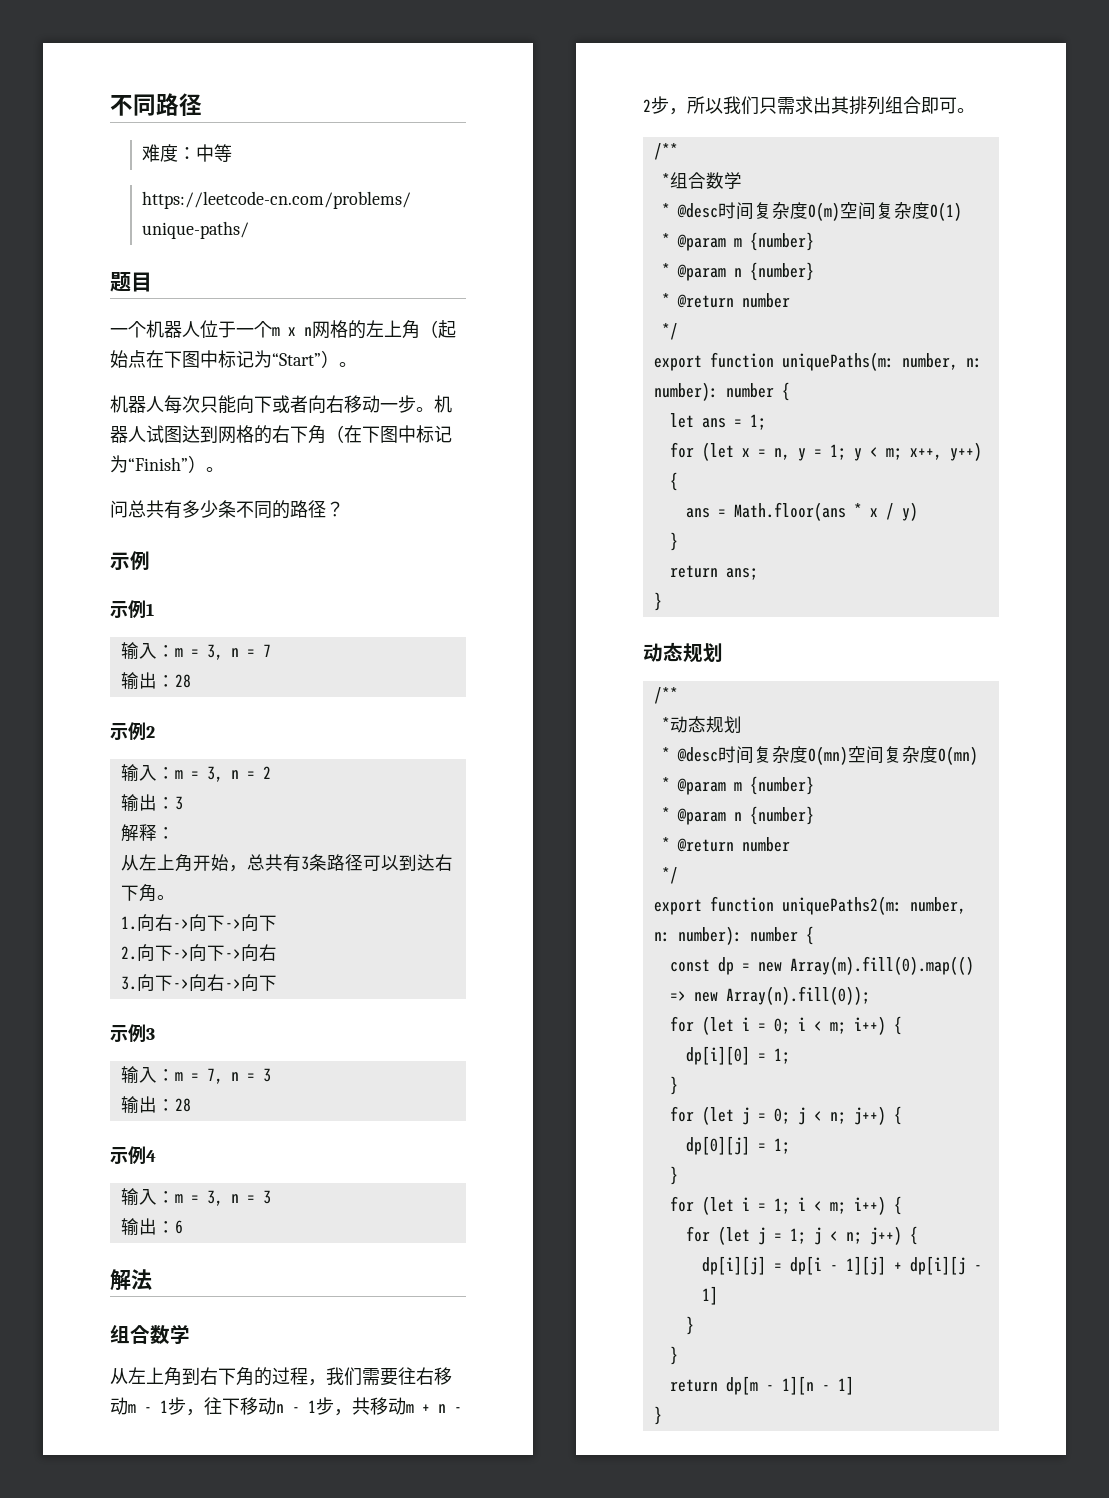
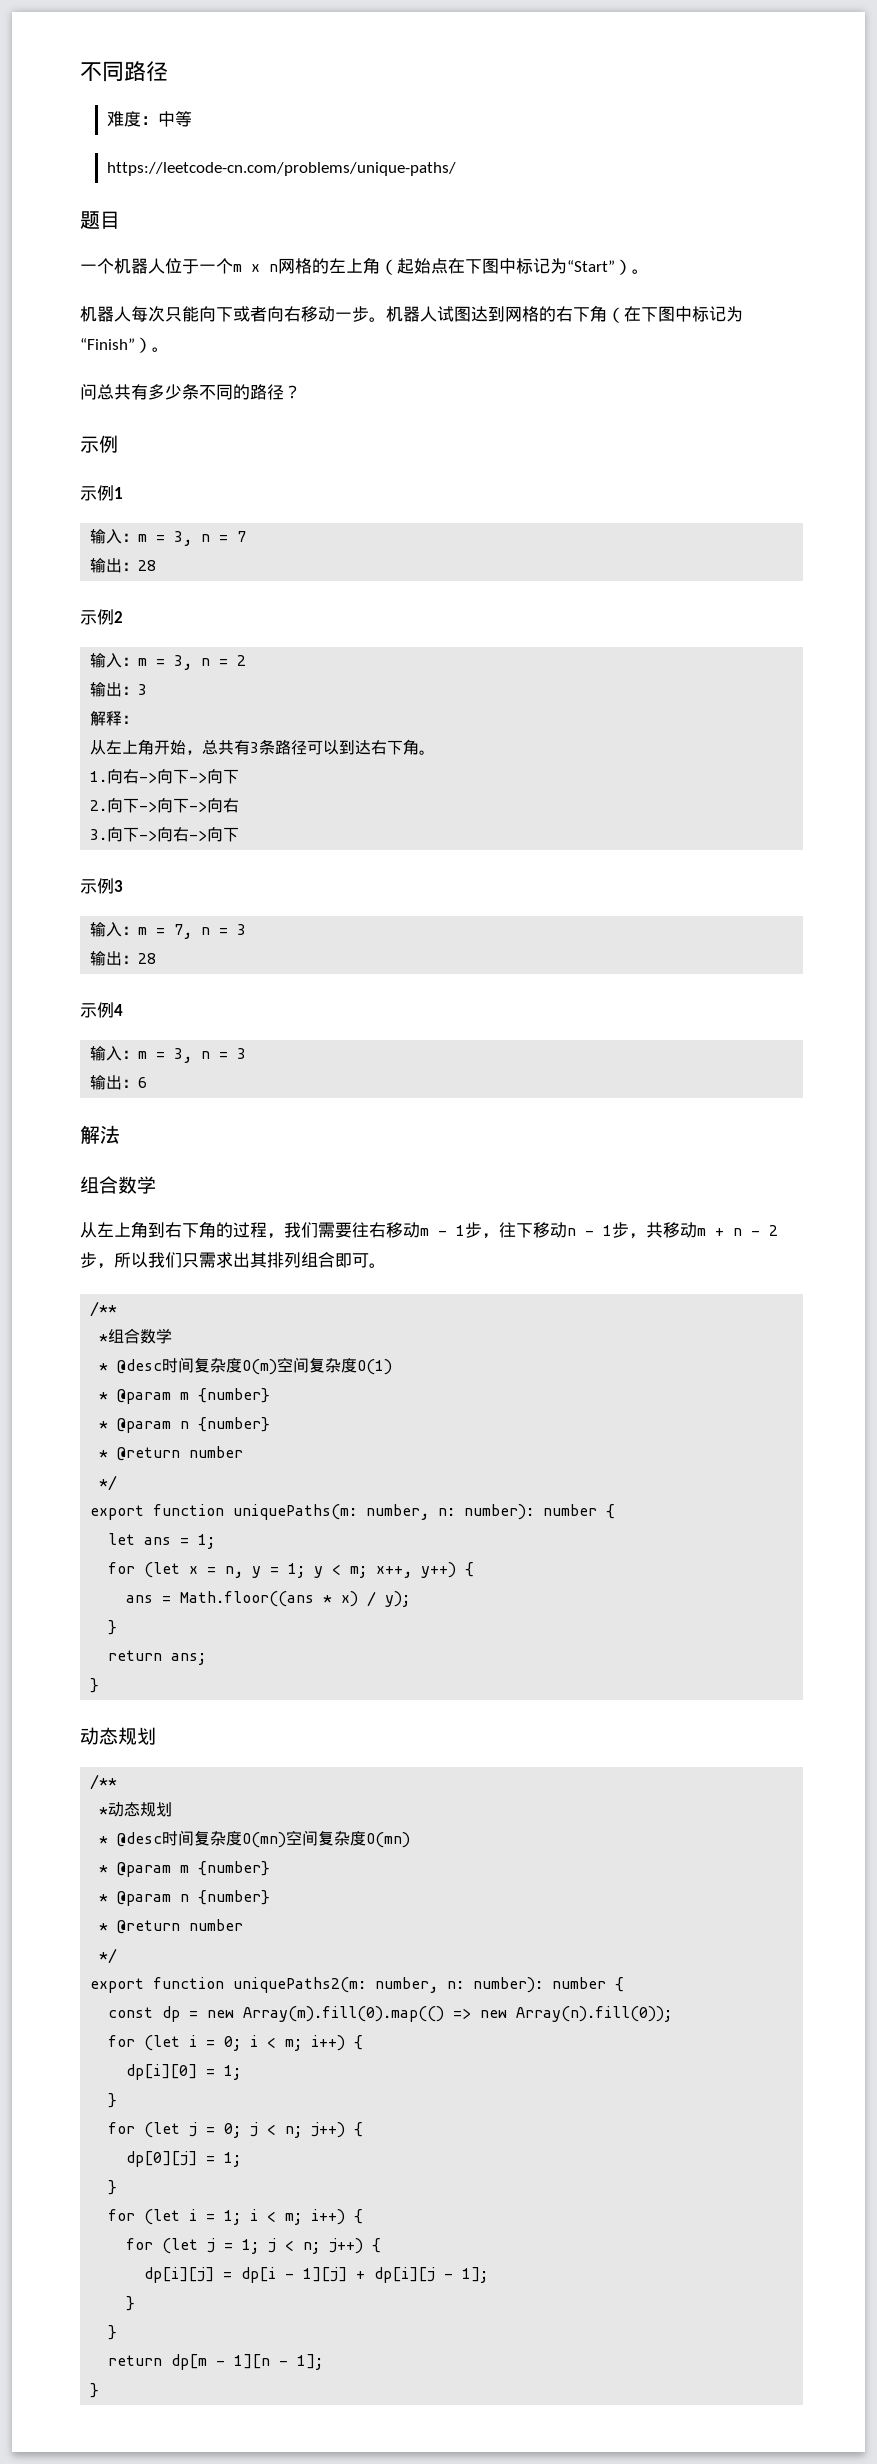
[733,502,918,521] Math.floor(ans * x / y) -> [180,1591,411,1607] Math.floor((ans * x) / y);
[701,1286,718,1305] 1] -> [462,2267,489,2283] 1];
[837,1376,854,1395] 1] -> [297,2354,324,2370] 1];

